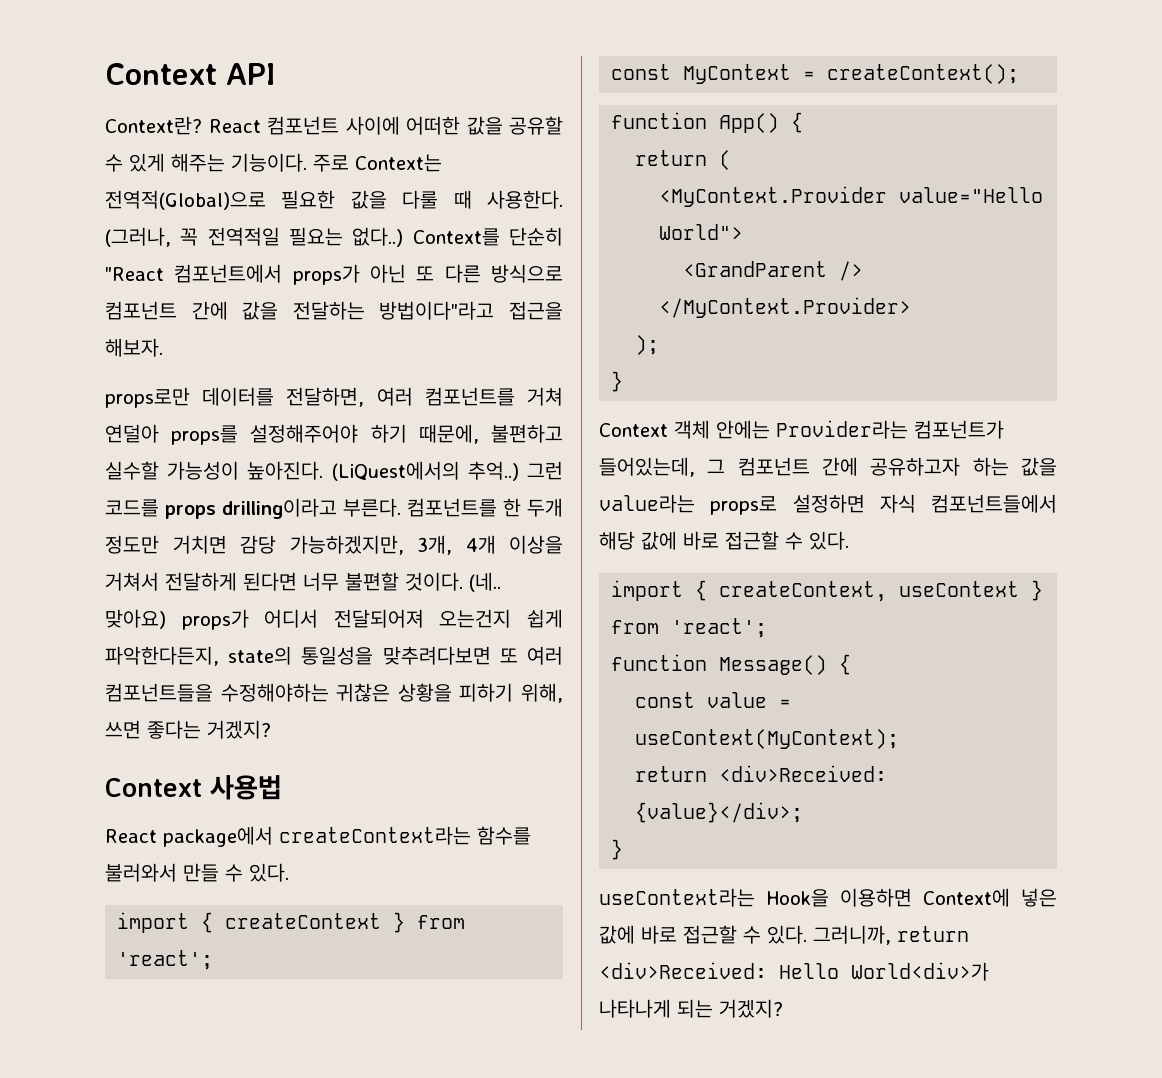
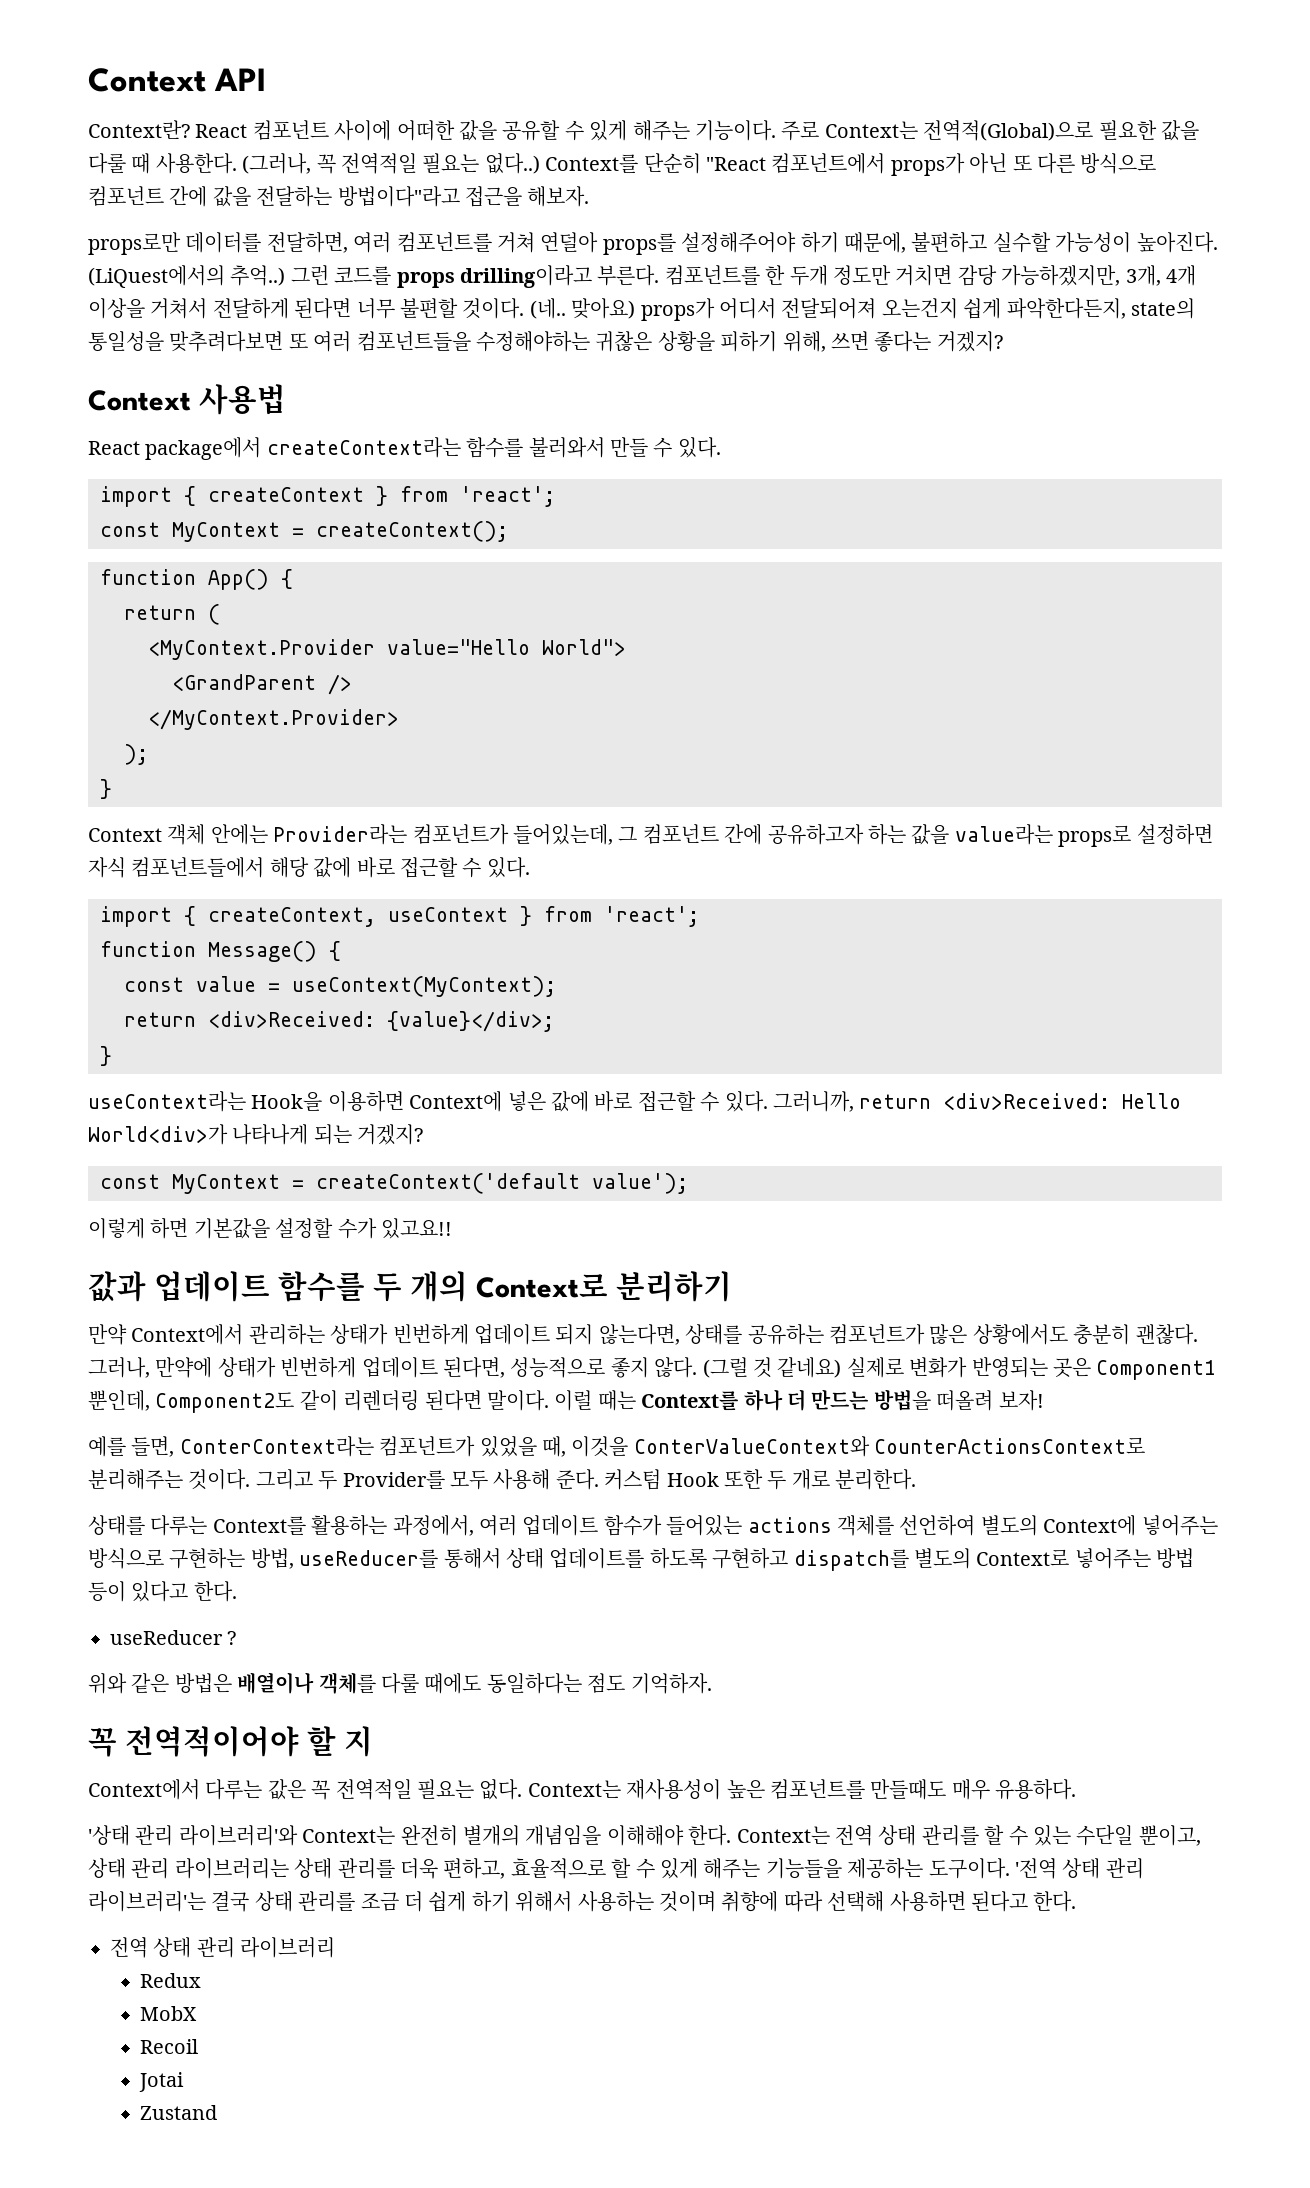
(783, 1008) none -> [100,1173,688,1194] [88,1218,452,1239] [88,1271,732,1302] [88,1324,1198,1345] [88,1357,1217,1380] [88,1389,1044,1413] [88,1436,1146,1457] [88,1469,917,1490] [88,1515,1218,1536] [88,1548,1195,1571] [88,1581,237,1602] [110,1630,237,1645] [88,1672,712,1694] [88,1726,373,1757] [88,1779,1077,1800] [88,1825,1201,1846] [88,1858,1144,1879] [88,1891,1077,1912] [110,1937,336,1958] [140,1973,202,1988] [140,2006,198,2021] [140,2039,199,2054] [139,2072,185,2092] [140,2105,218,2120] // const MyContext = createContext('default value'); // 이렇게 하면 기본값을 설정할 수가 있고요!! // 값과 업데이트 함수를 두 개의 Context로 분리하기 // 만약 Context에서 관리하는 상태가 빈번하게 업데이트 되지 않는다면, 상태를 공유하는 컴포넌트가 많은 상황에서도 충분히 괜찮다. 그러나, 만약에 상태가 빈번하게 업데이트 된다면, 성능적으로 좋지 않다. (그럴 것 같네요) 실제로 변화가 반영되는 곳은 Component1 뿐인데, Component2도 같이 리렌더링 된다면 말이다. 이럴 때는 Context를 하나 더 만드는 방법을 떠올려 보자! // 예를 들면, ConterContext라는 컴포넌트가 있었을 때, 이것을 ConterValueContext와 CounterActionsContext로 분리해주는 것이다. 그리고 두 Provider를 모두 사용해 준다. 커스텀 Hook 또한 두 개로 분리한다. // 상태를 다루는 Context를 활용하는 과정에서, 여러 업데이트 함수가 들어있는 actions 객체를 선언하여 별도의 Context에 넣어주는 방식으로 구현하는 방법, useReducer를 통해서 상태 업데이트를 하도록 구현하고 dispatch를 별도의 Context로 넣어주는 방법 등이 있다고 한다. // useReducer ? // 위와 같은 방법은 배열이나 객체를 다룰 때에도 동일하다는 점도 기억하자. // 꼭 전역적이어야 할 지 // Context에서 다루는 값은 꼭 전역적일 필요는 없다. Context는 재사용성이 높은 컴포넌트를 만들때도 매우 유용하다. // '상태 관리 라이브러리'와 Context는 완전히 별개의 개념임을 이해해야 한다. Context는 전역 상태 관리를 할 수 있는 수단일 뿐이고, 상태 관리 라이브러리는 상태 관리를 더욱 편하고, 효율적으로 할 수 있게 해주는 기능들을 제공하는 도구이다. '전역 상태 관리 라이브러리'는 결국 상태 관리를 조금 더 쉽게 하기 위해서 사용하는 것이며 취향에 따라 선택해 사용하면 된다고 한다. // 전역 상태 관리 라이브러리 // Redux // MobX // Recoil // Jotai // Zustand

